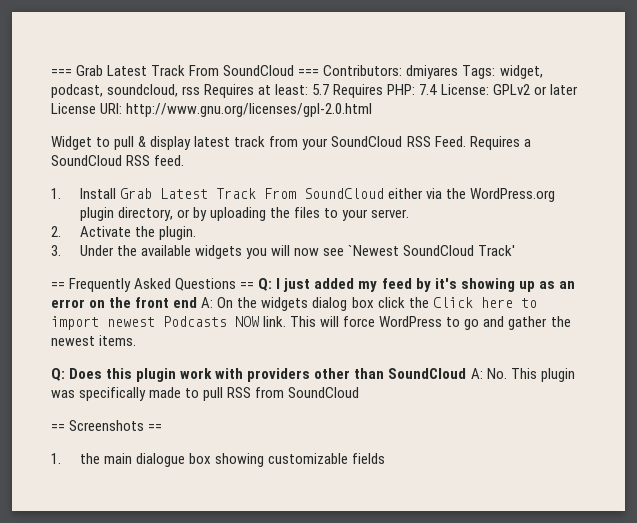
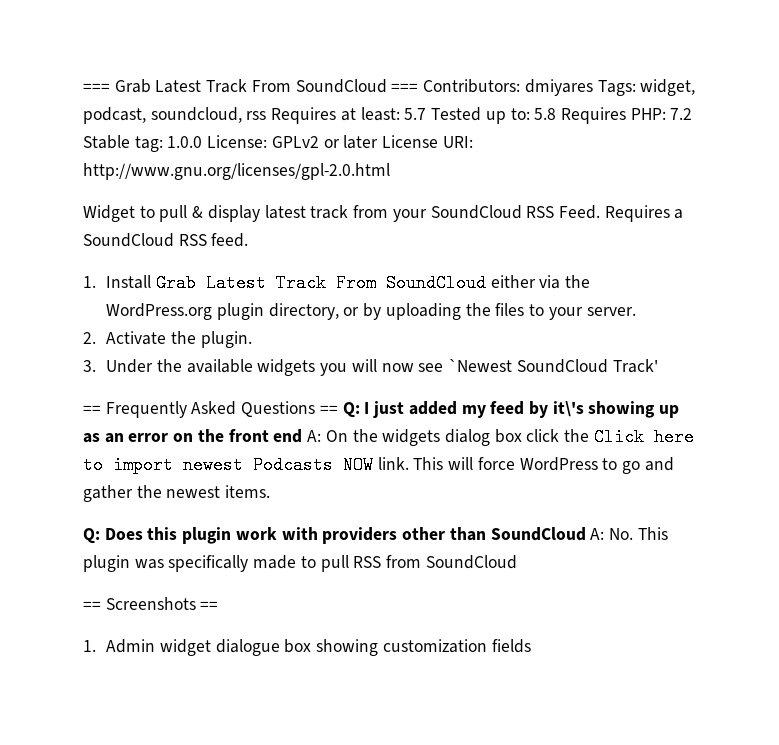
[333,84,438,98] Requires PHP: 7.4 -> [431,107,693,124] [83,135,203,152] Tested up to: 5.8 Requires PHP: 7.2 Stable tag: 1.0.0
[434,278,457,289] it's -> [552,401,584,417] it\'s
[79,453,132,464] the main -> [106,639,212,656] Admin widget
[267,453,348,464] customizable -> [382,639,487,653] customization

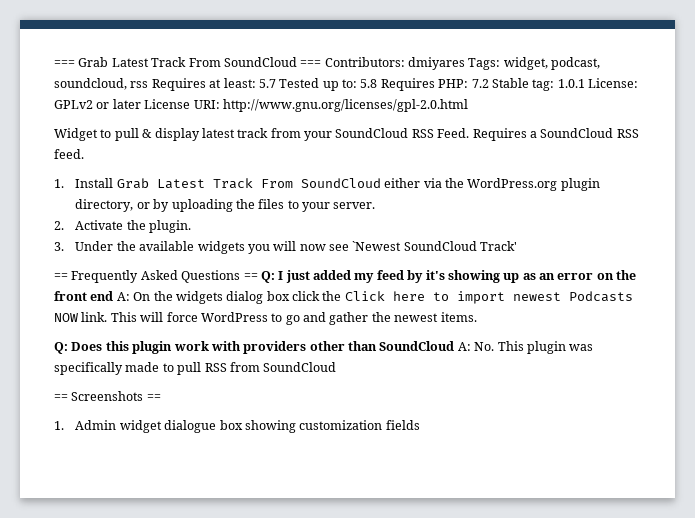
[167,136,203,148] 1.0.0 -> [557,79,585,88] 1.0.1
[552,401,584,417] it\'s -> [425,270,445,280] it's

